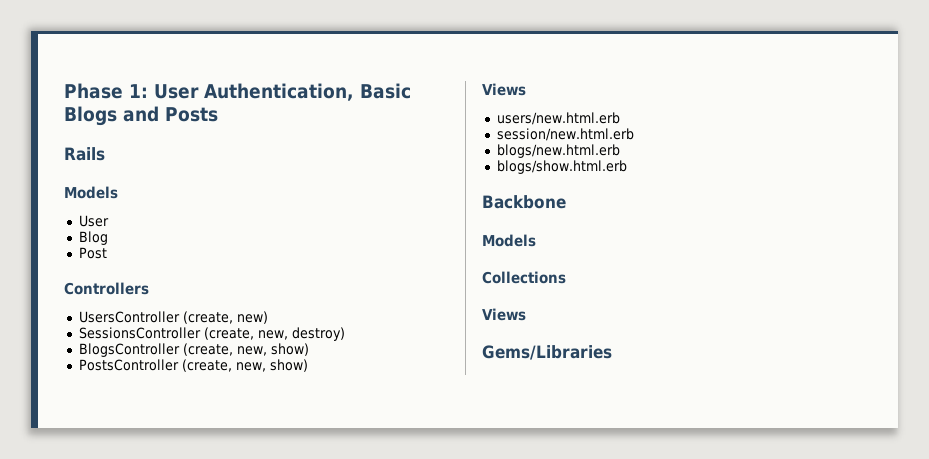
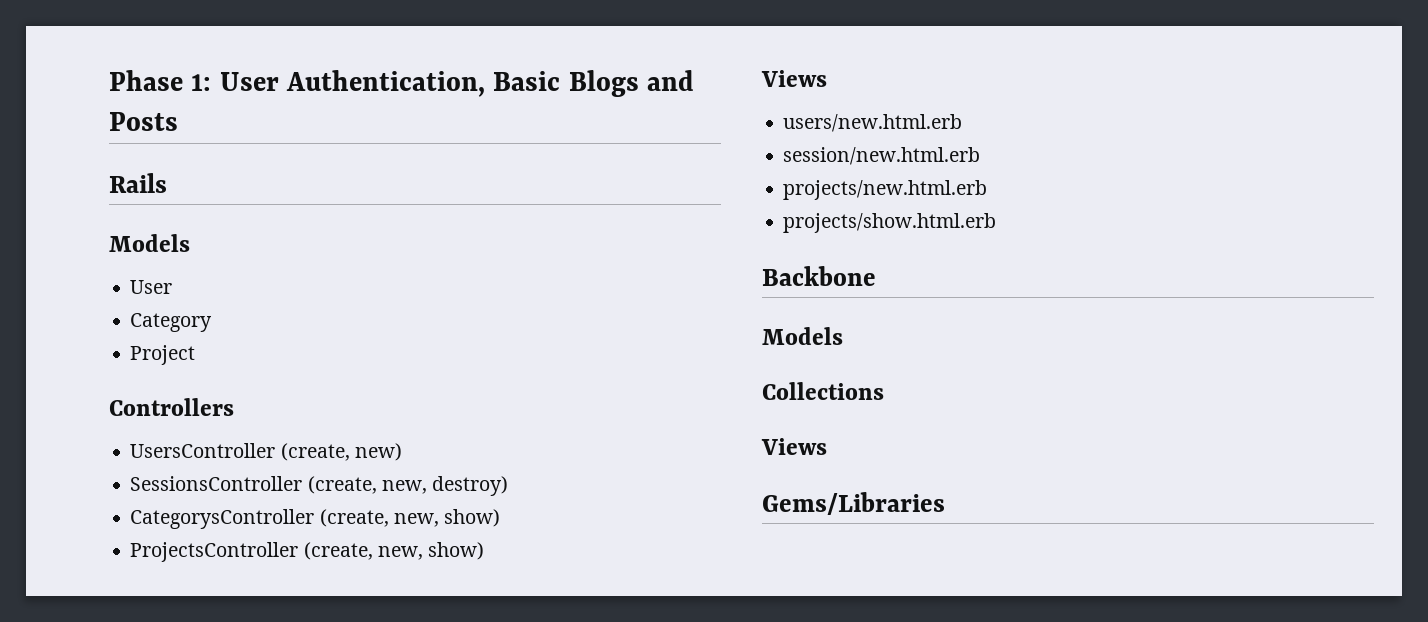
[78,231,108,245] [78,247,107,259] Blog // Post -> [130,313,213,332] [130,345,196,365] Category // Project
[78,343,309,357] [78,359,179,371] BlogsController (create, new, show) // PostsController -> [130,509,501,529] [130,542,299,562] CategorysController (create, new, show) // ProjectsController
[496,144,620,158] [496,160,627,174] blogs/new.html.erb // blogs/show.html.erb -> [783,180,988,200] [783,213,997,233] projects/new.html.erb // projects/show.html.erb

